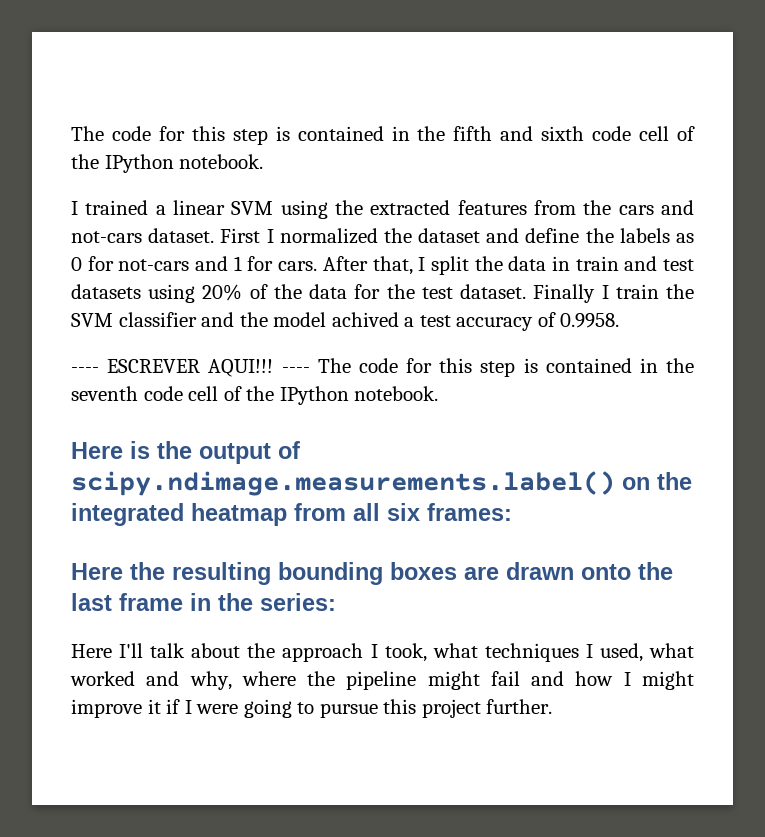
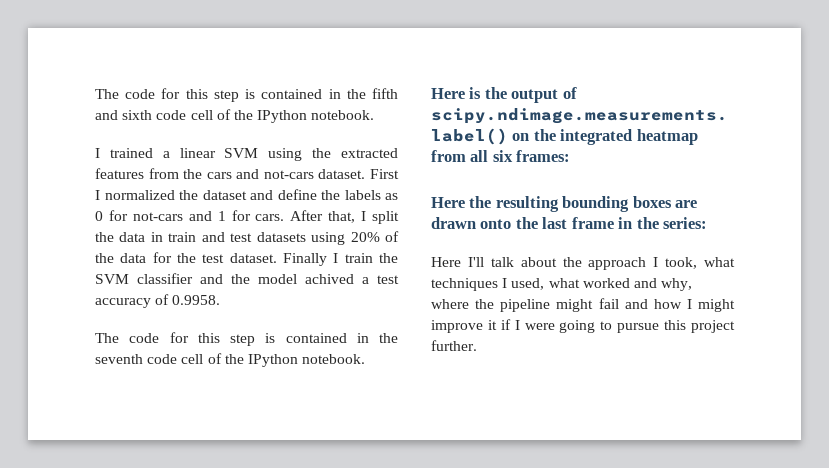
[71,359,310,377] ---- ESCREVER AQUI!!! ---- -> (221, 300) none

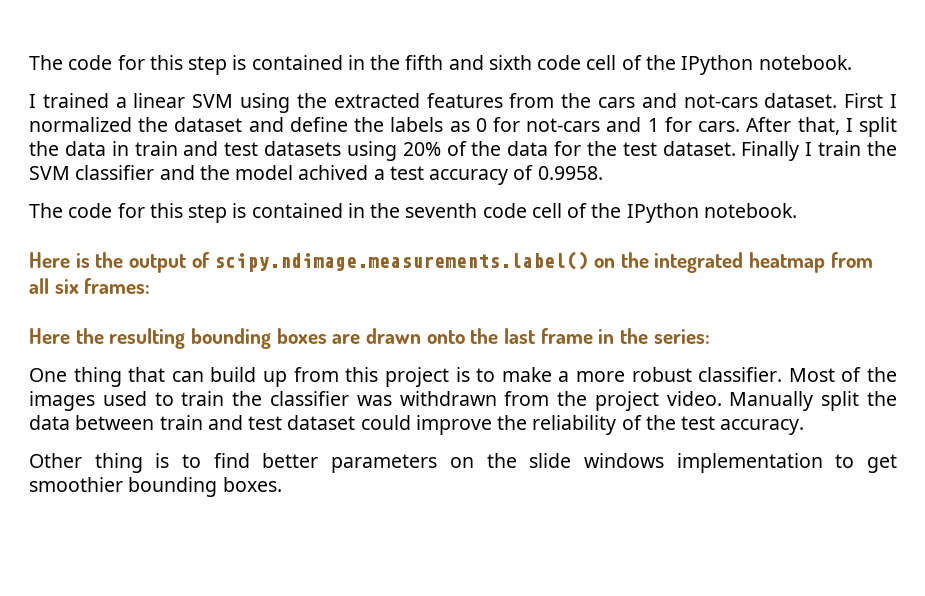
[431,257,735,270] [431,278,693,291] [431,298,735,312] [431,319,735,333] [431,340,477,351] Here I'll talk about the approach I took, what techniques I used, what worked and why, where the pipeline might fail and how I might improve it if I were going to pursue this project further. -> [29,367,897,387] [29,391,898,411] [29,415,805,435] [29,453,898,473] [29,477,282,497] One thing that can build up from this project is to make a more robust classifier. Most of the images used to train the classifier was withdrawn from the project video. Manually split the data between train and test dataset could improve the reliability of the test accuracy. // Other thing is to find better parameters on the slide windows implementation to get smoothier bounding boxes.

